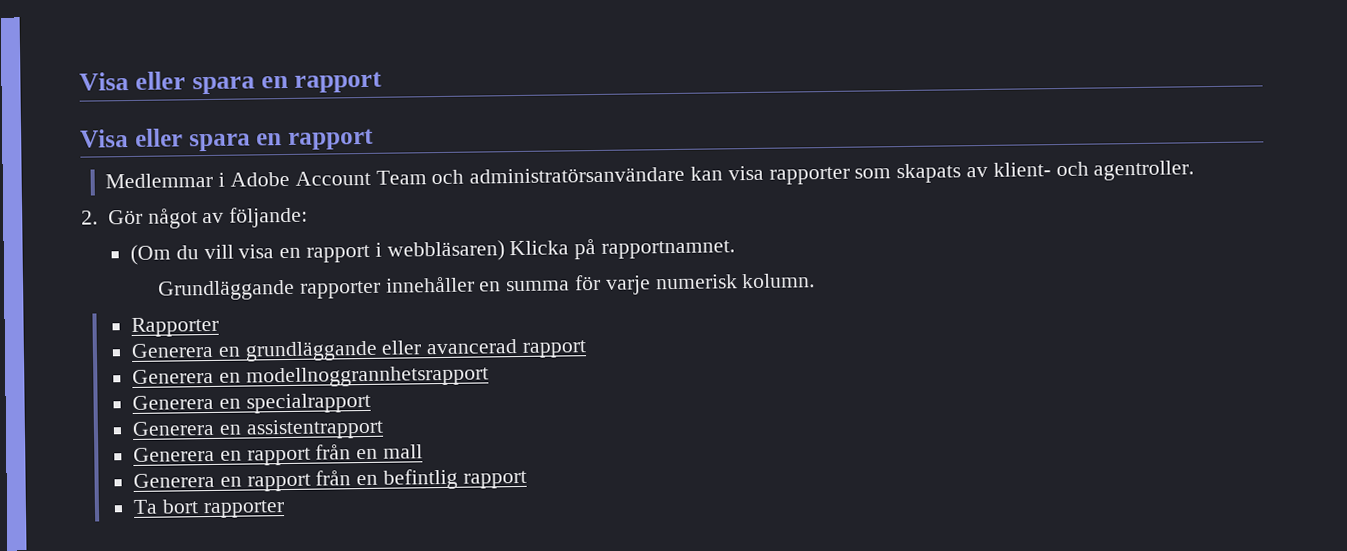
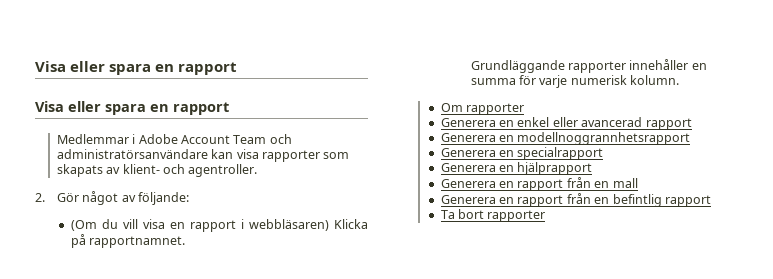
[130,316,219,338] [130,340,378,362] Rapporter // Generera en grundläggande -> [440,103,525,115] [440,117,550,127] Om rapporter // Generera en enkel
[245,418,384,440] assistentrapport -> [517,162,593,175] hjälprapport

